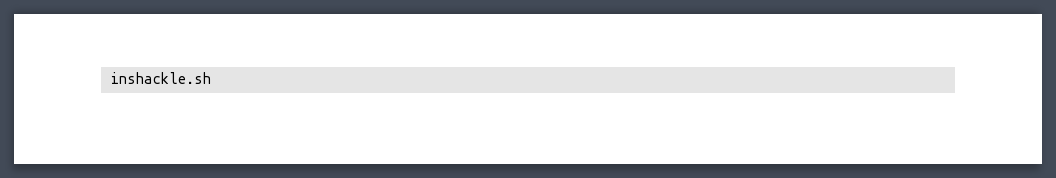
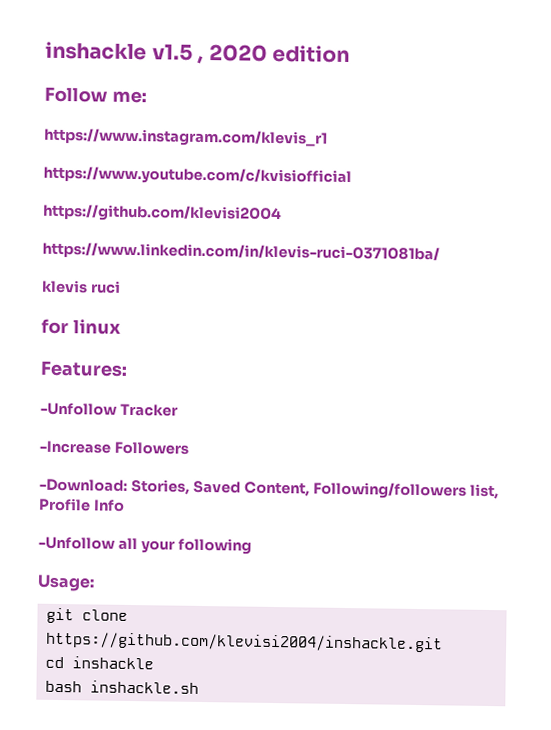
(110, 78) none -> [45,41,351,64] [44,86,147,104] [44,127,328,148] [43,165,352,187] [43,203,282,224] [42,241,440,263] [41,279,121,294] [41,318,121,335] [40,360,128,377] [40,402,178,417] [39,440,189,455] [39,478,499,500] [38,497,125,512] [38,536,252,555] [37,574,95,592] [45,607,128,624] [45,631,443,653] [44,656,154,670] [44,680,82,693] inshackle v1.5 , 2020 edition // Follow me: // https://www.instagram.com/klevis_r1 // https://www.youtube.com/c/kvisiofficial // https://github.com/klevisi2004 // https://www.linkedin.com/in/klevis-ruci-0371081ba/ // klevis ruci // for linux // Features: // -Unfollow Tracker // -Increase Followers // -Download: Stories, Saved Content, Following/followers list, Profile Info // -Unfollow all your following // Usage: // git clone https://github.com/klevisi2004/inshackle.git // cd inshackle // bash

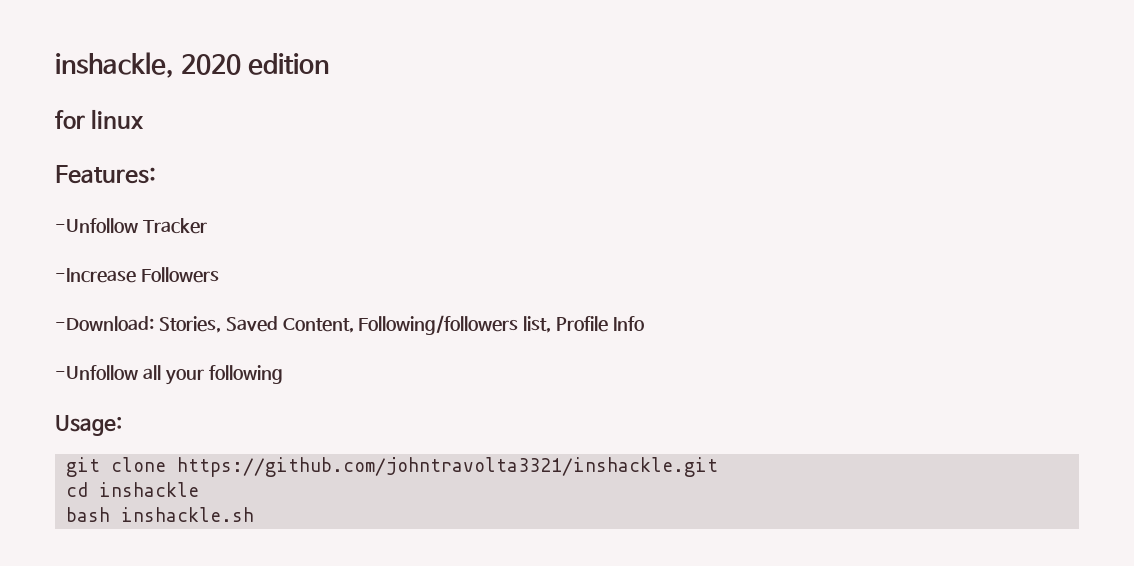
[45,41,205,64] inshackle v1.5 , -> [55,52,174,78] inshackle,
[44,86,147,104] [44,127,328,148] [43,165,352,187] [43,203,282,224] [42,241,440,263] [41,279,121,294] // Follow me: // https://www.instagram.com/klevis_r1 // https://www.youtube.com/c/kvisiofficial // https://github.com/klevisi2004 // https://www.linkedin.com/in/klevis-ruci-0371081ba/ // klevis ruci -> (329, 64) none
[45,631,443,653] https://github.com/klevisi2004/inshackle.git -> [176,457,718,477] https://github.com/johntravolta3321/inshackle.git

